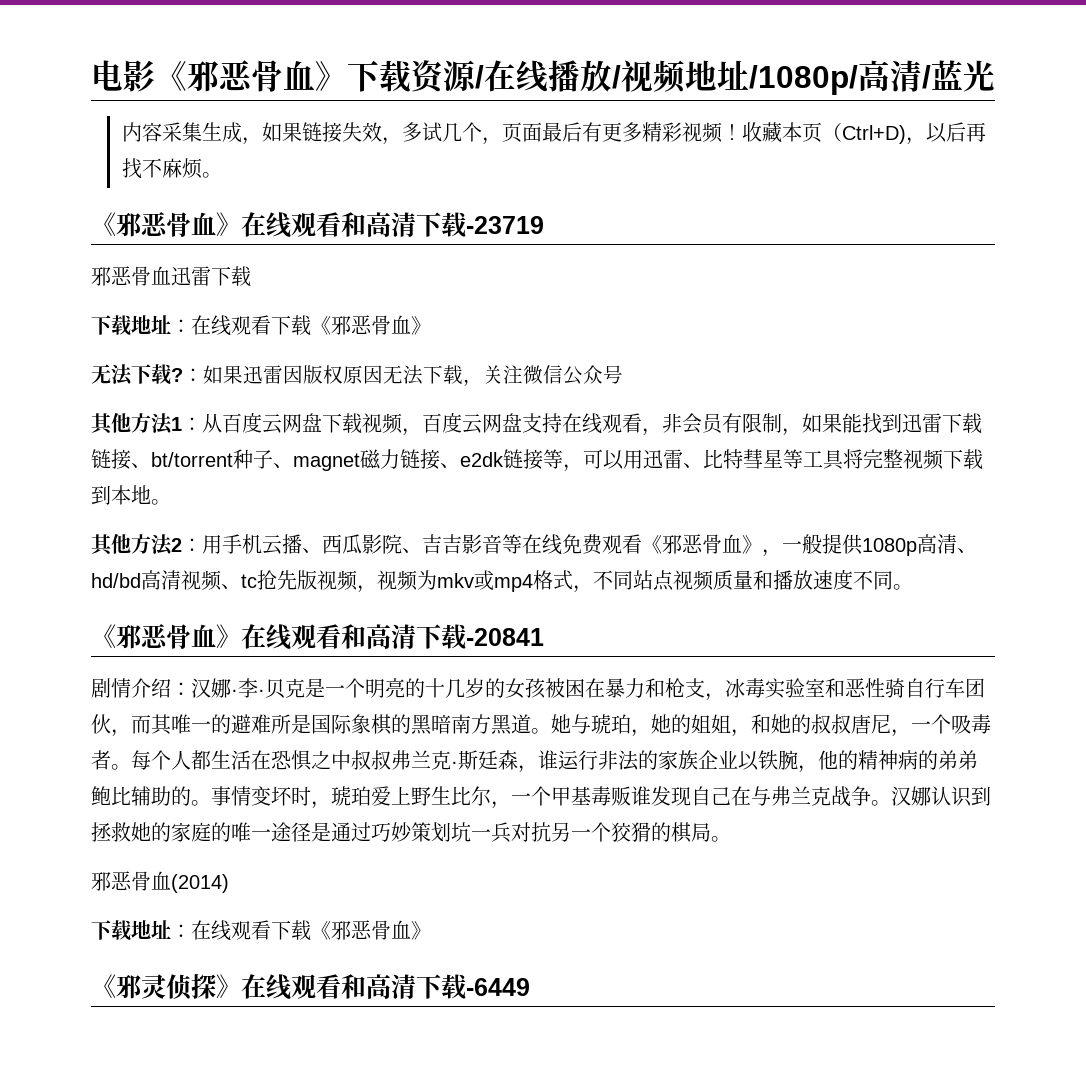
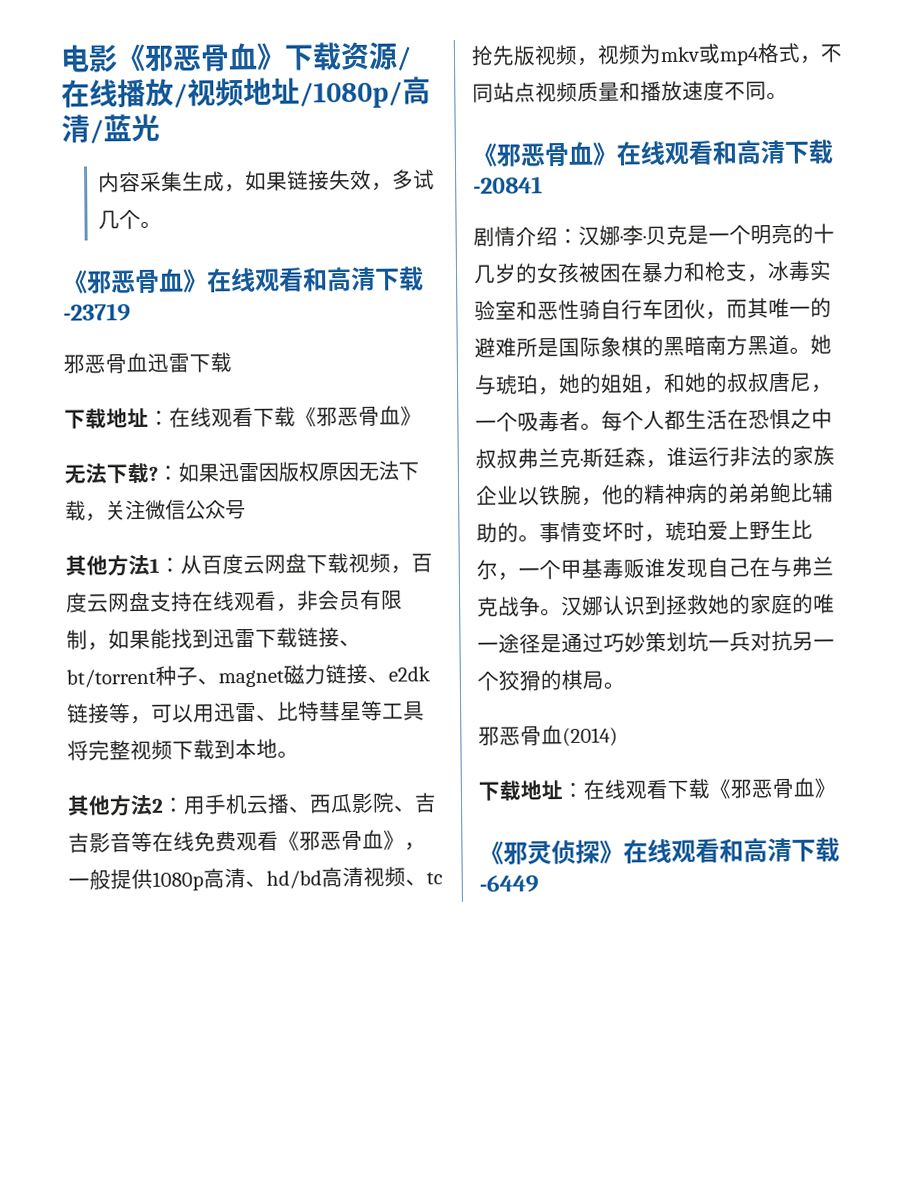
[481,122,986,145] [121,158,202,179] ，页面最后有更多精彩视频！收藏本页（Ctrl+D)，以后再找不麻烦 -> (142, 219) none

